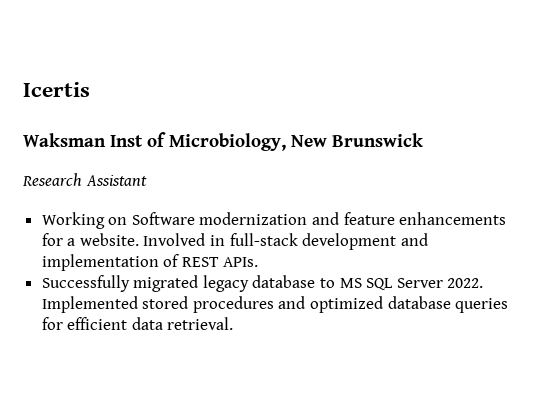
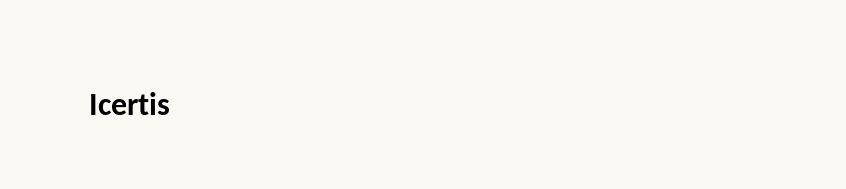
[23,132,423,151] [22,173,147,186] [41,212,507,229] [41,233,428,250] [41,254,259,271] [41,275,484,292] [41,296,509,313] [41,317,234,330] // Waksman Inst of Microbiology, New Brunswick // Research Assistant // Working on Software modernization and feature enhancements for a website. Involved in full-stack development and implementation of REST APIs. // Successfully migrated legacy database to MS SQL Server 2022. Implemented stored procedures and optimized database queries for efficient data retrieval. -> (170, 103) none

